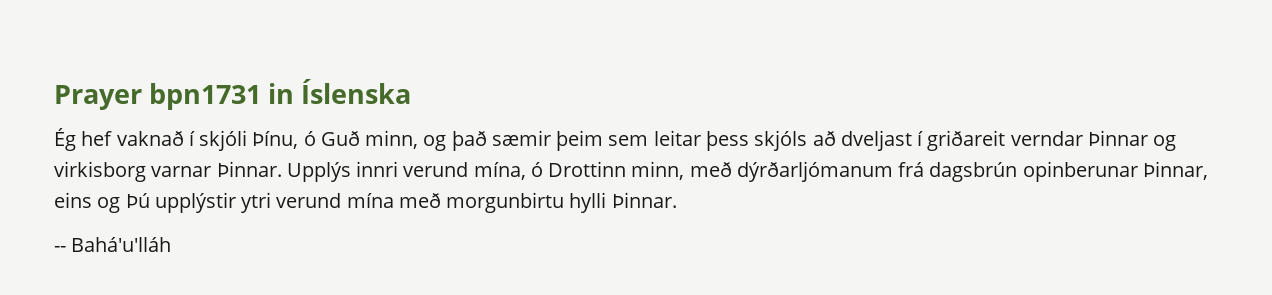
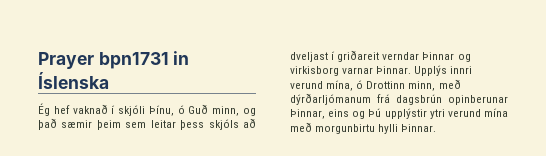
[54,237,172,252] // -- Bahá'u'lláh -> (437, 128) none

